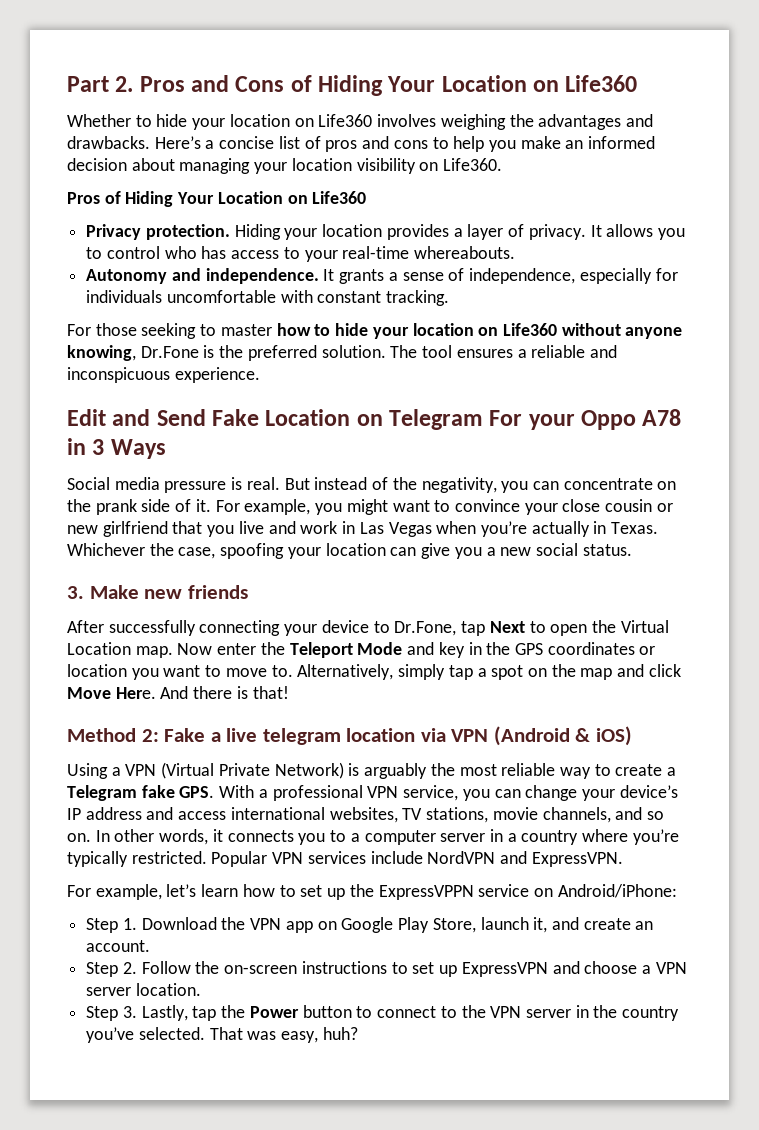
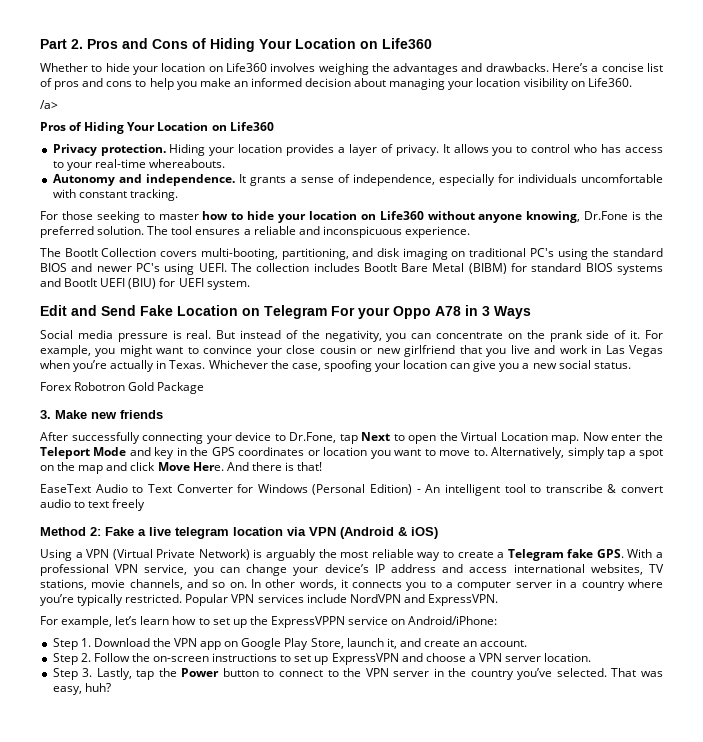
(503, 164) none -> [40,100,58,109] // /a>
(260, 375) none -> [40,248,663,260] [40,263,663,275] [40,278,250,290] // The BootIt Collection covers multi-booting, partitioning, and disk imaging on traditional PC's using the standard BIOS and newer PC's using UEFI. The collection includes BootIt Bare Metal (BIBM) for standard BIOS systems and BootIt UEFI (BIU) for UEFI system.
(632, 550) none -> [40,382,205,394] // Forex Robotron Gold Package
(289, 692) none -> [40,484,663,496] [40,499,146,511] // EaseText Audio to Text Converter for Windows (Personal Edition) - An intelligent tool to transcribe & convert audio to text freely

